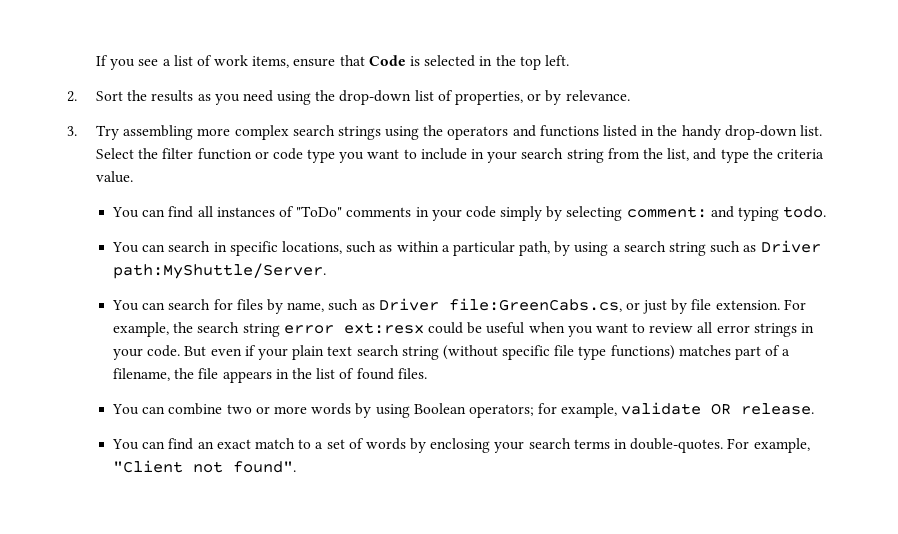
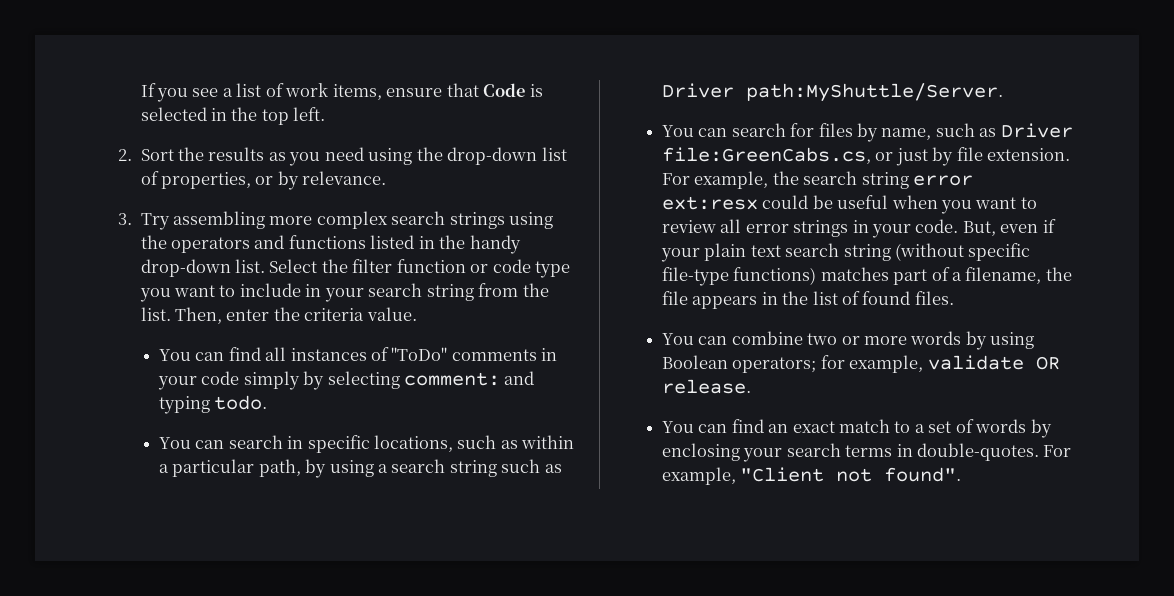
[667,148,749,163] list, and type -> [140,307,270,324] list. Then, enter
[184,346,207,357] But -> [962,221,996,236] But,
[554,345,607,360] file type -> [661,267,729,286] file-type

